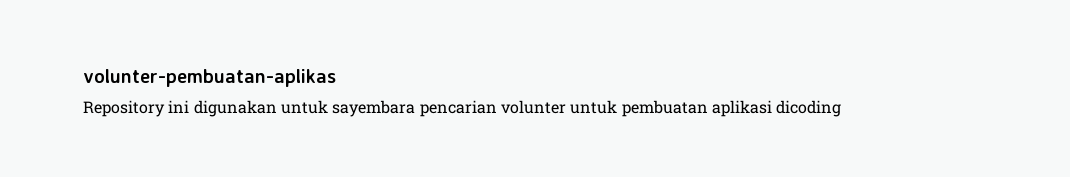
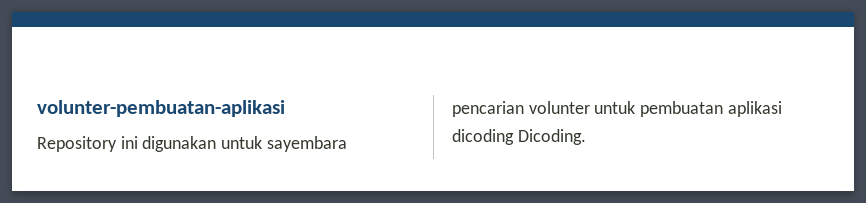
[83,69,336,87] volunter-pembuatan-aplikas -> [37,100,285,117] volunter-pembuatan-aplikasi
(842, 108) none -> [517,129,586,145] Dicoding.

